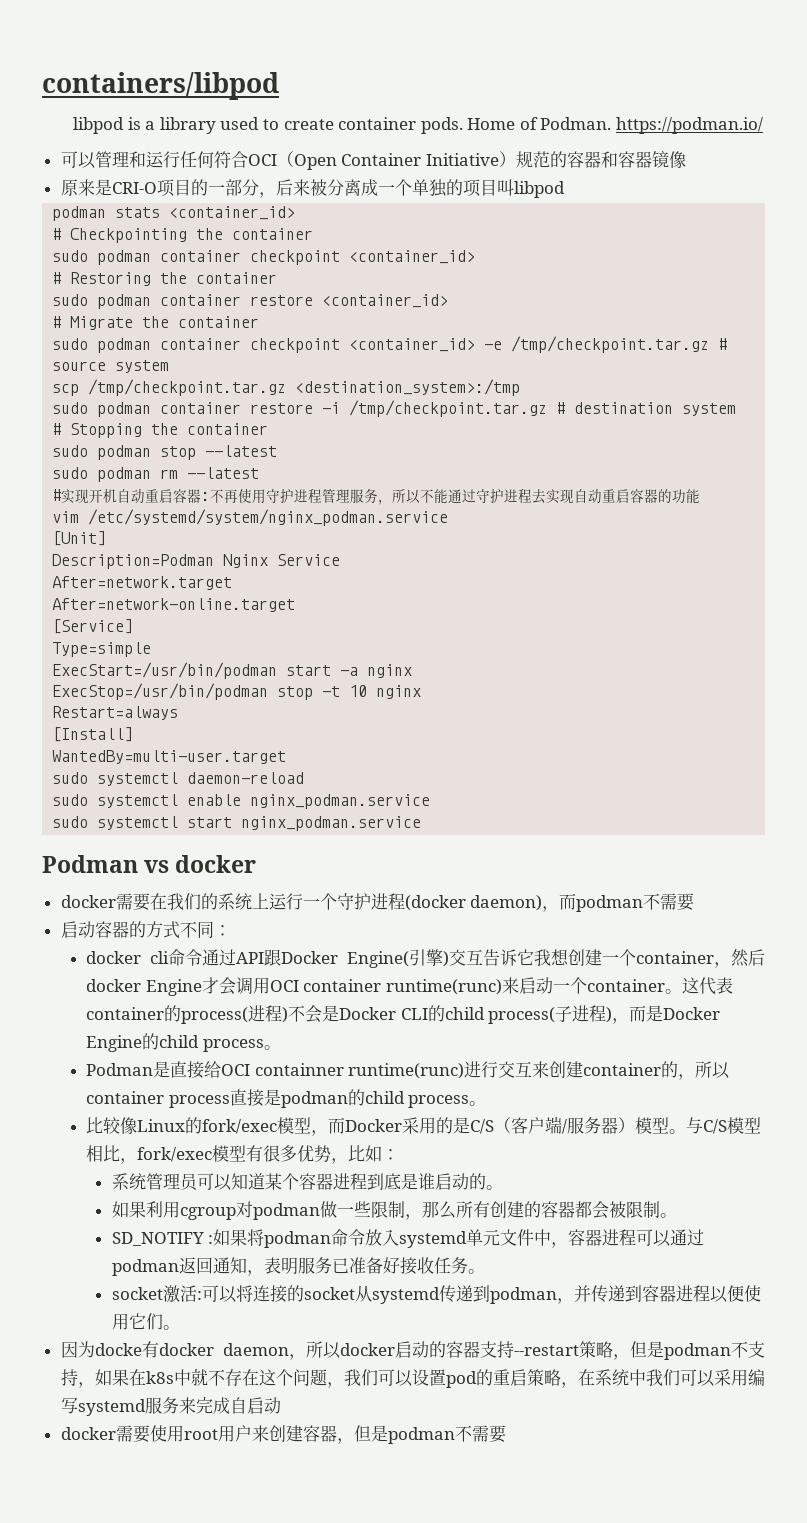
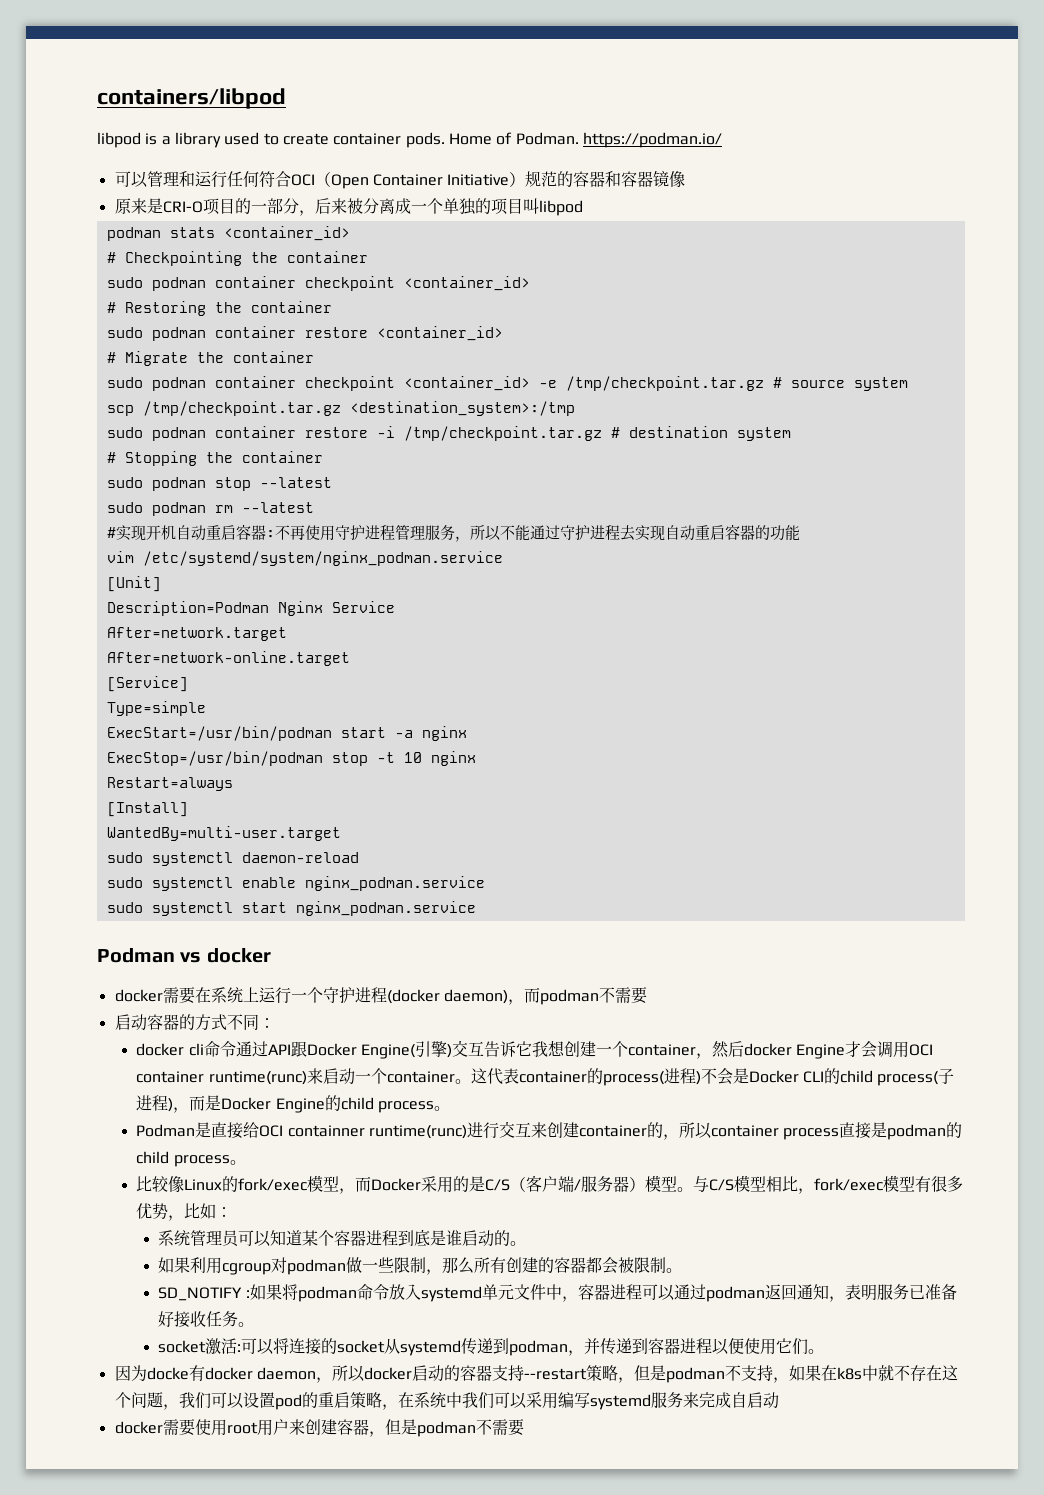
[166,893,218,910] 我们的 -> (211, 995) none

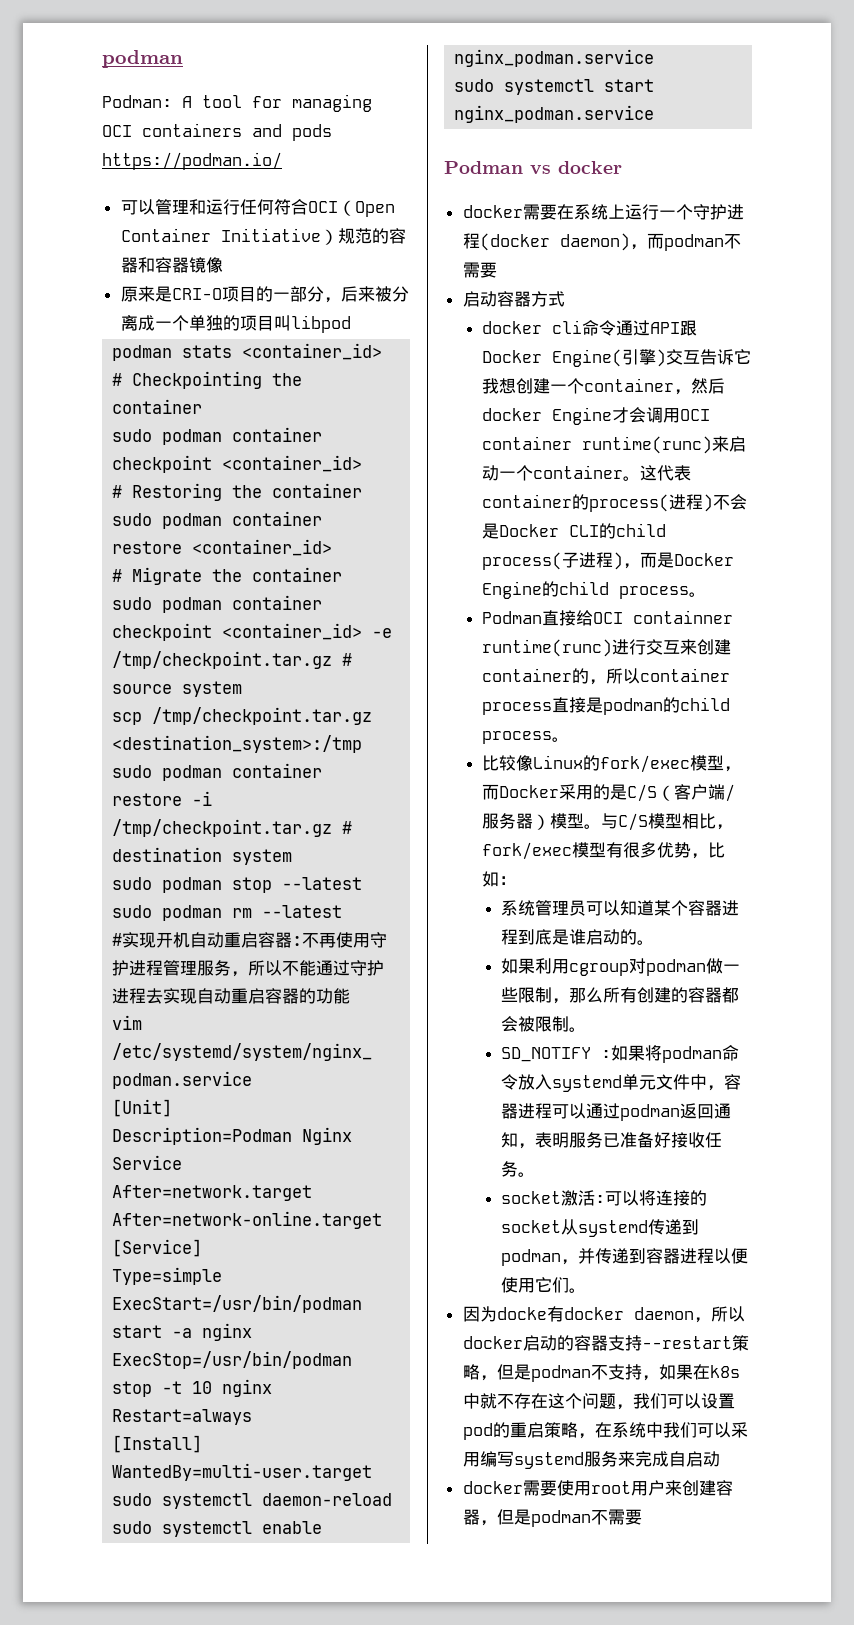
[97,88,286,109] [97,132,579,148] containers/libpod // libpod is a library used to create container pods. Home of Podman. -> [102,50,183,68] [102,94,372,112] [102,123,332,141] podman // Podman: A tool for managing OCI containers and pods
[106,451,323,466] // # Stopping the container -> (293, 857) none
[178,1014,195,1030] 的 -> (531, 299) none
[226,1014,275,1030] 不同： -> (565, 299) none
[195,1122,212,1138] 是 -> (543, 617) none

